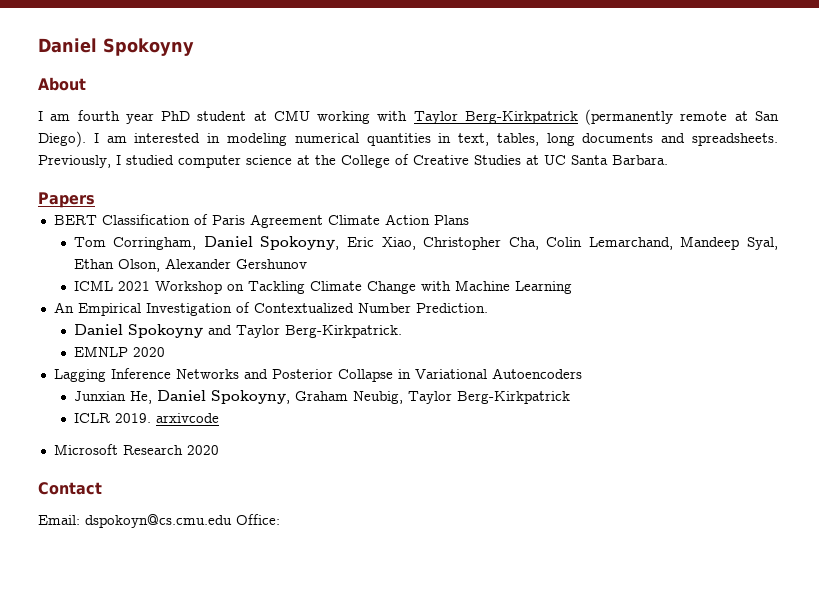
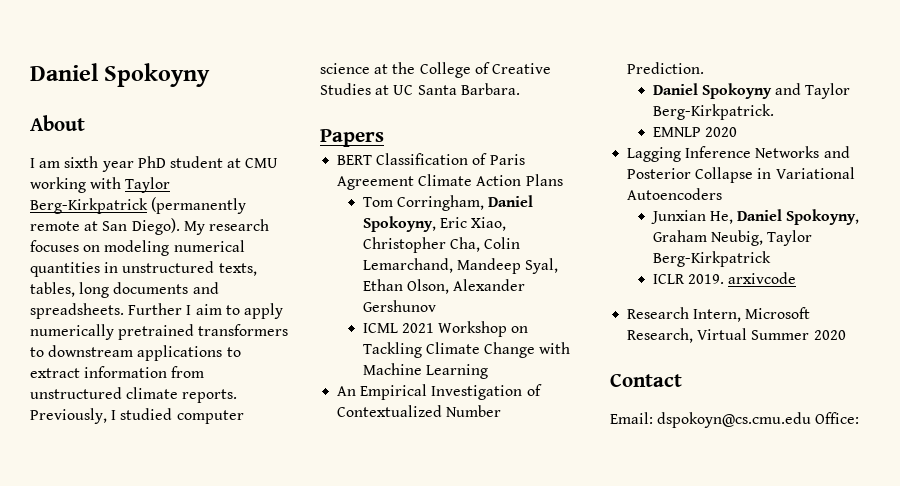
[77,110,120,121] fourth -> [64,156,99,168] sixth
[93,133,221,143] I am interested in -> [183,219,269,235] [30,240,101,252] My research focuses on
[458,133,490,146] text, -> [122,261,257,276] unstructured texts,
(779, 139) none -> [128,303,283,319] [30,324,289,340] [30,345,241,361] [30,366,205,378] [30,387,238,403] Further I aim to apply numerically pretrained transformers to downstream applications to extract information from unstructured climate reports.
[53,444,183,455] Microsoft Research -> [627,307,811,322] [627,328,810,343] Research Intern, Microsoft Research, Virtual Summer

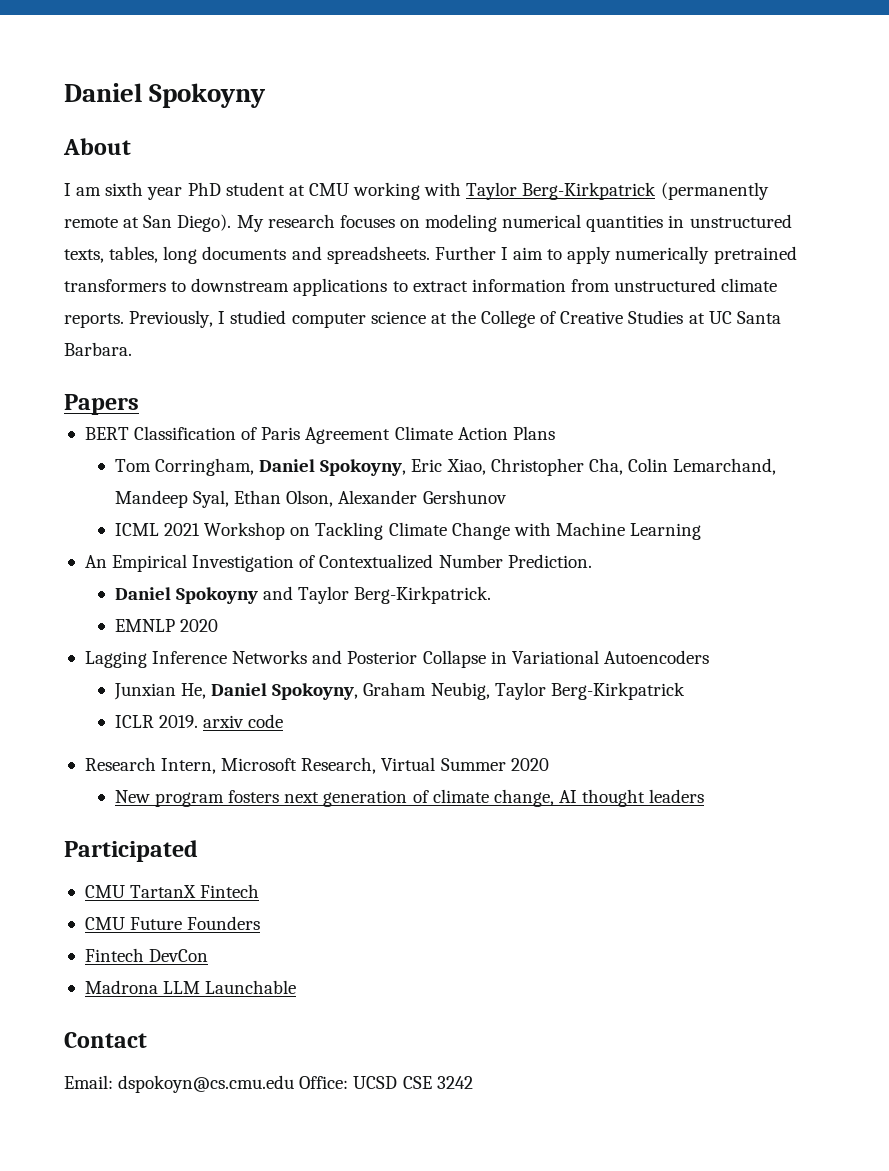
[728,272,797,284] arxivcode -> [203,714,284,728] arxiv code
(846, 335) none -> [114,789,705,807] [64,840,198,862] [84,884,260,898] [84,916,261,930] [84,948,209,962] [84,980,297,994] // New program fosters next generation of climate change, AI thought leaders // Participated // CMU TartanX Fintech // CMU Future Founders // Fintech DevCon // Madrona LLM Launchable
(860, 418) none -> [353,1076,473,1089] UCSD CSE 3242

